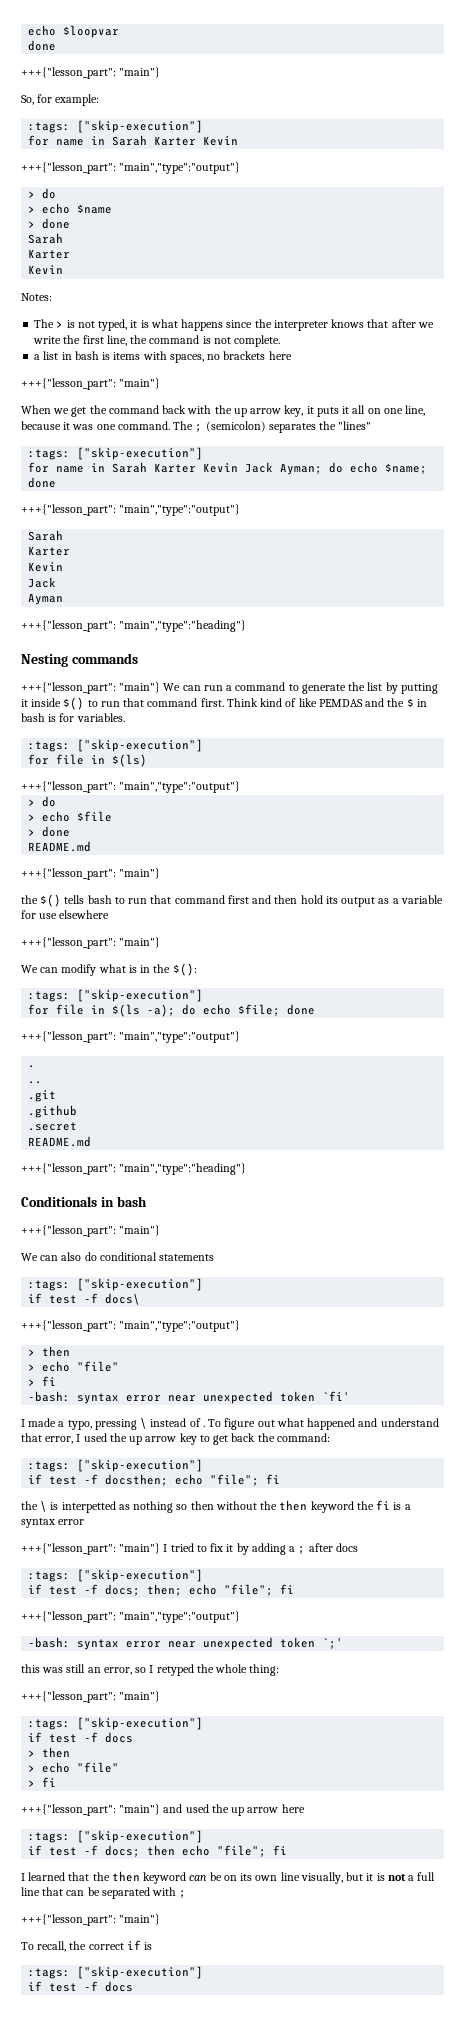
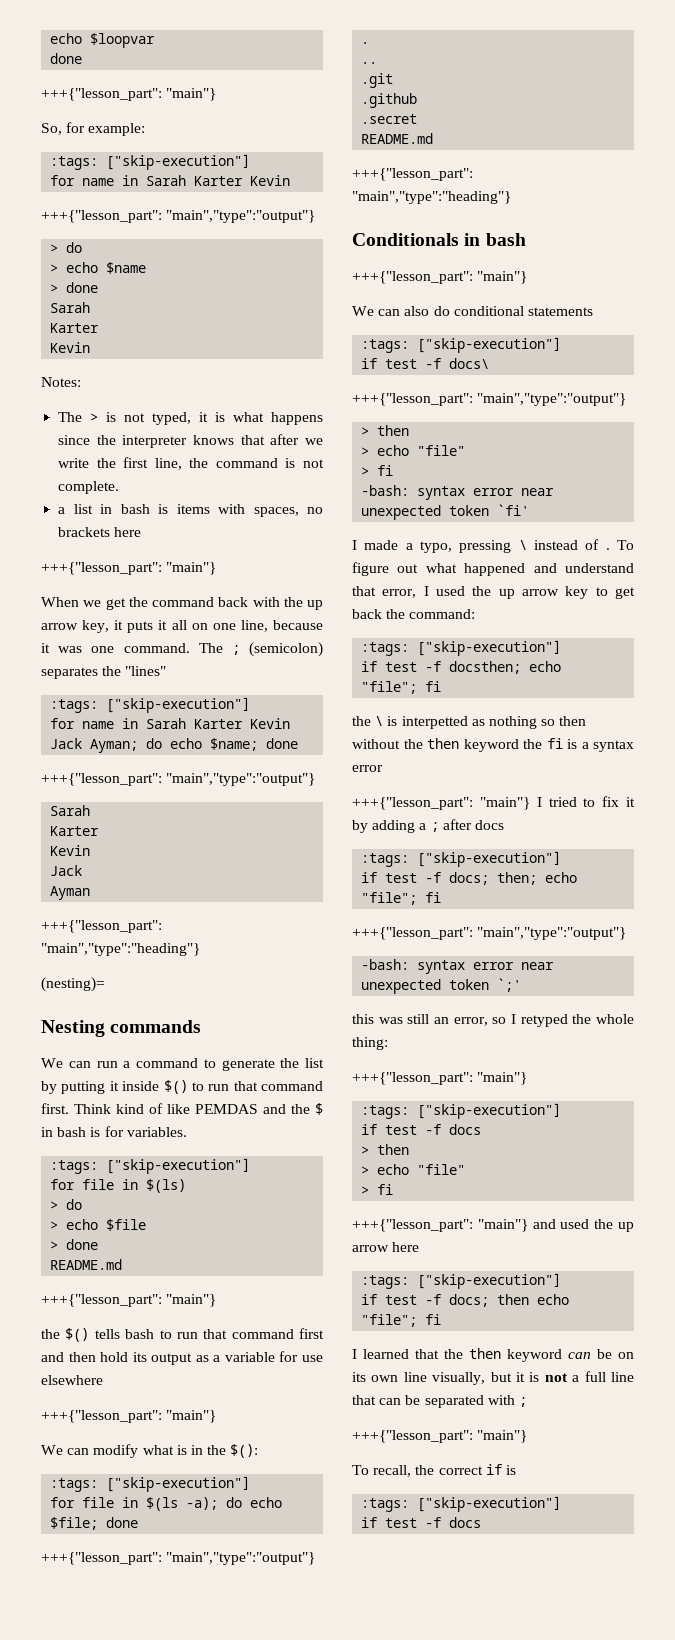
(247, 626) none -> [41,977,105,992] // (nesting)=
[21,682,161,694] +++{"lesson_part": "main"} -> (202, 1026) none
[21,781,241,793] // +++{"lesson_part": "main","type":"output"} -> (187, 1186) none

